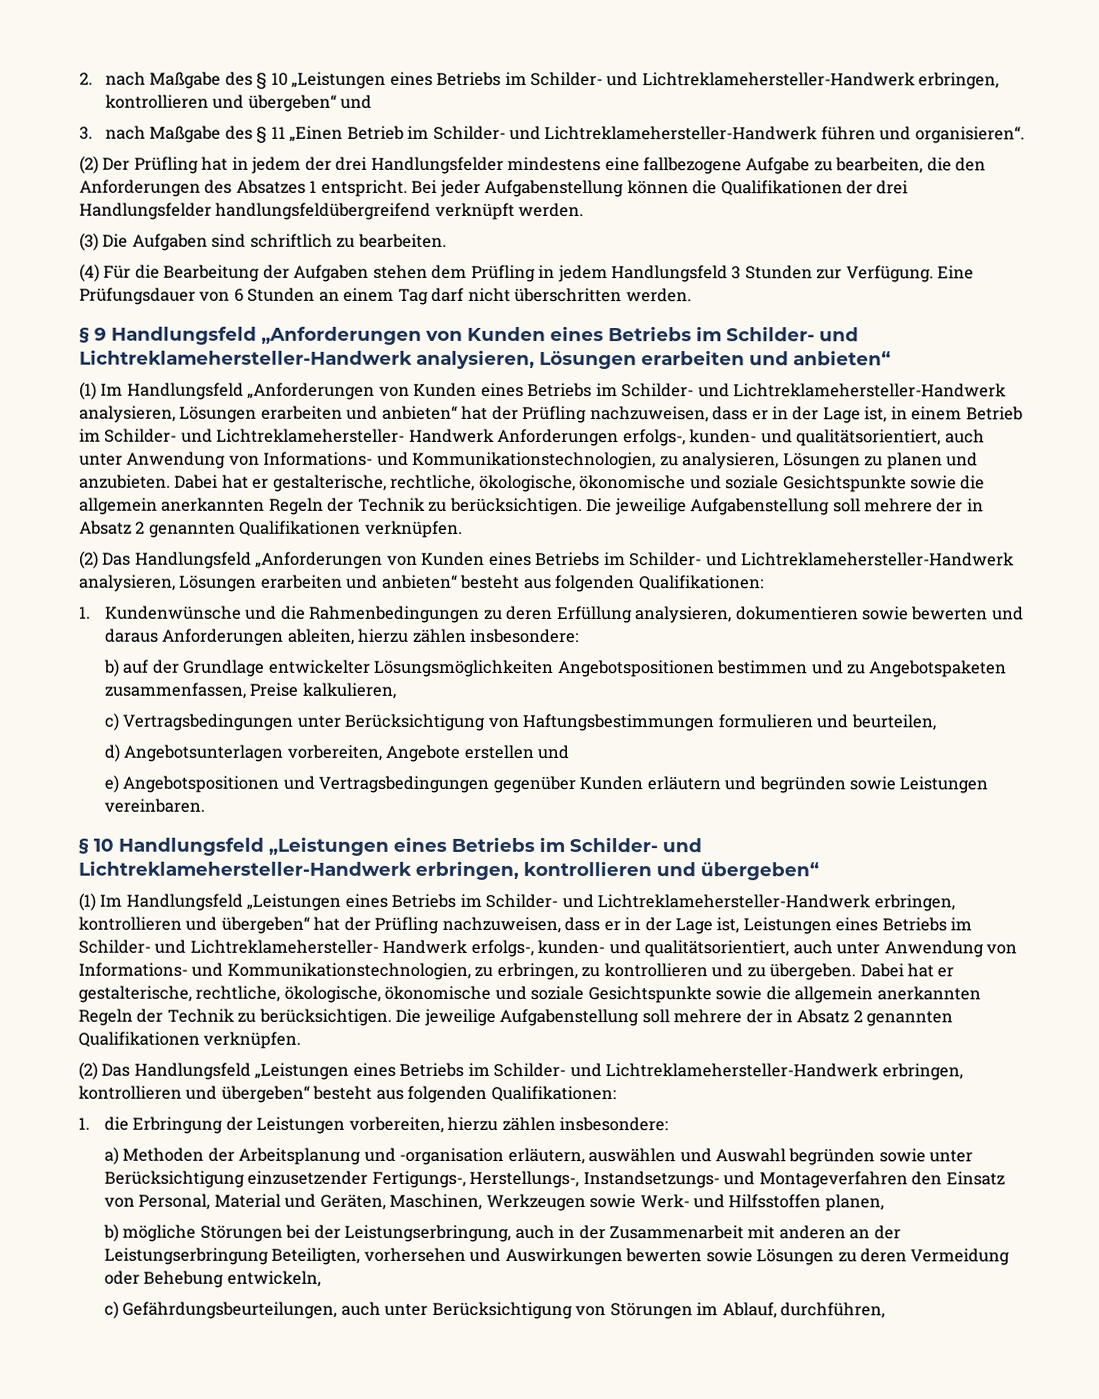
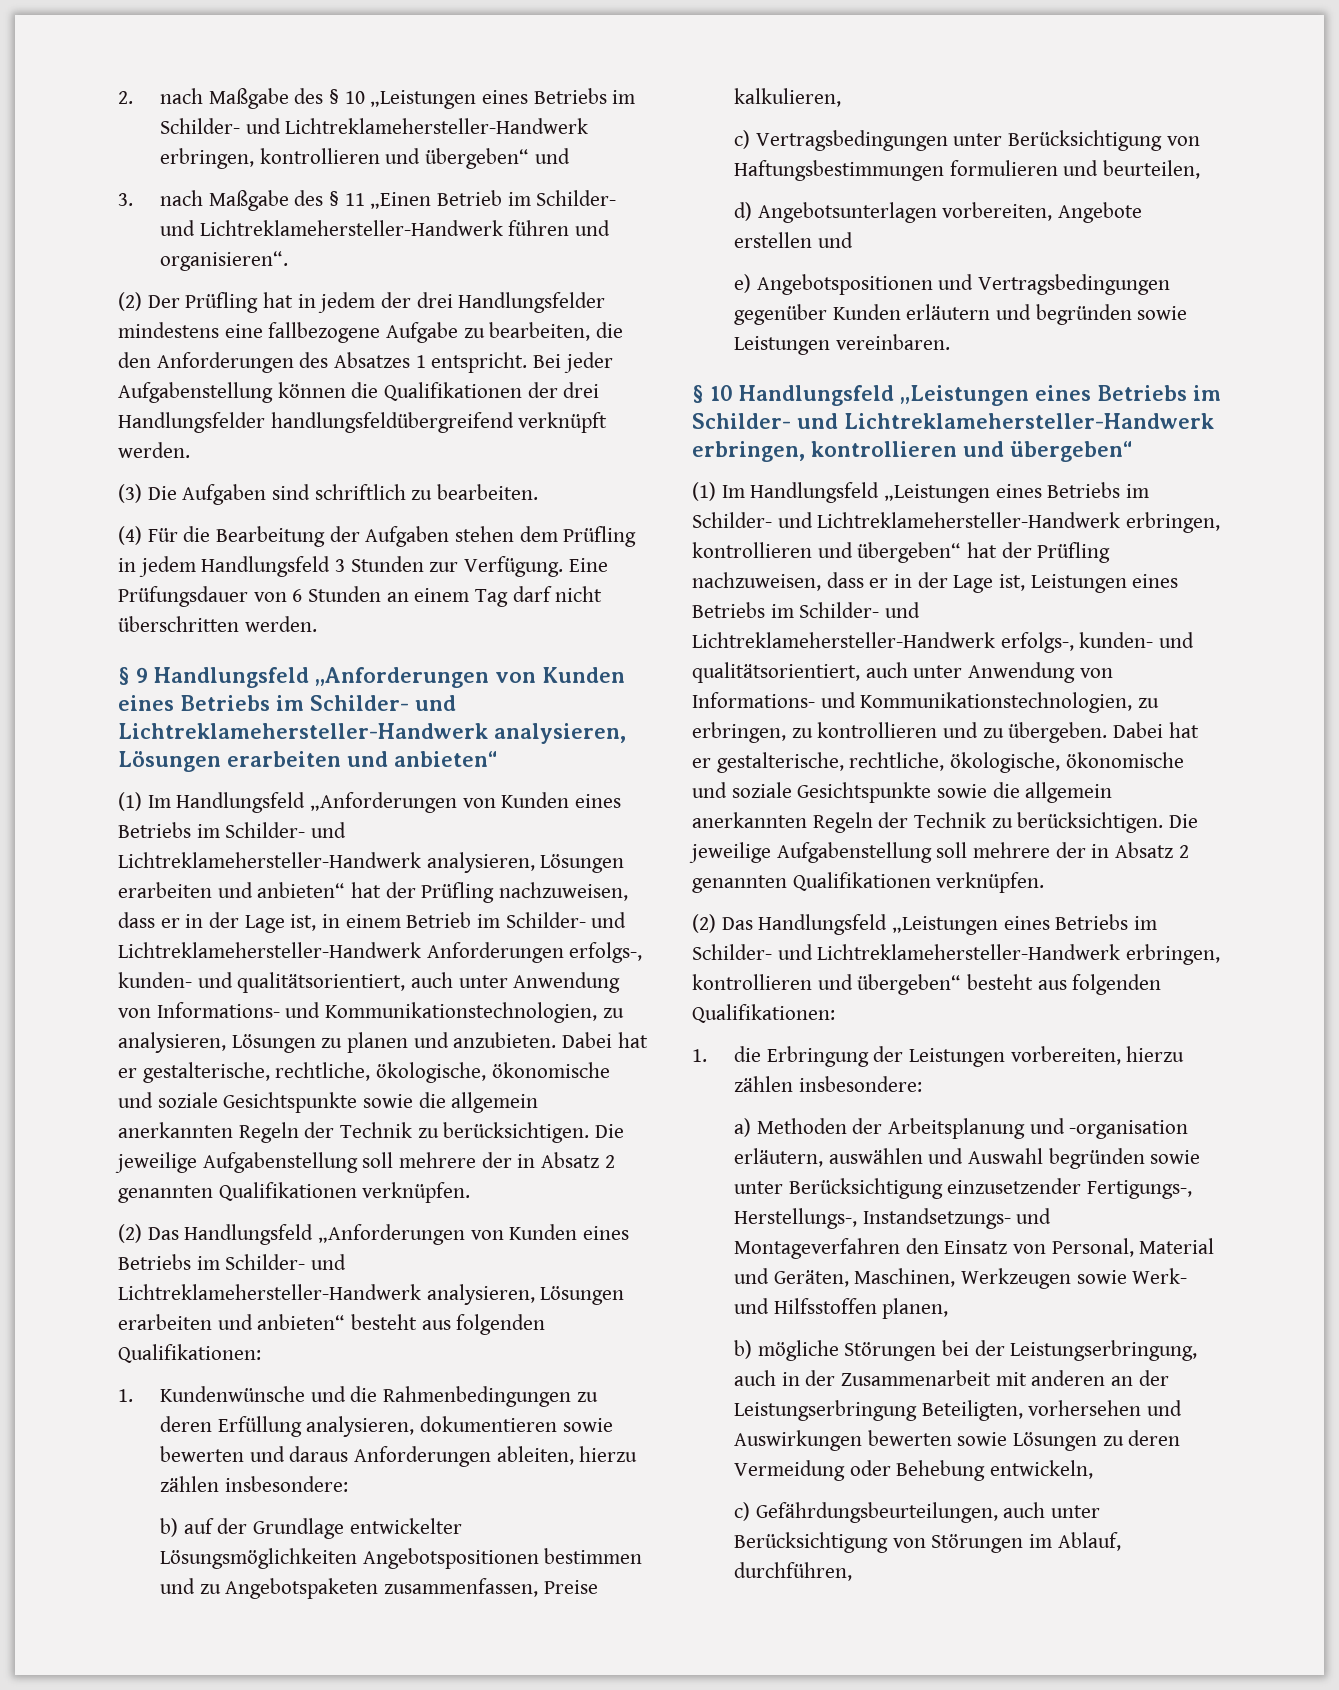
[216,428,495,443] Lichtreklamehersteller- Handwerk -> [118,942,421,958] Lichtreklamehersteller-Handwerk
[189,939,469,954] Lichtreklamehersteller- Handwerk -> [692,632,995,648] Lichtreklamehersteller-Handwerk

